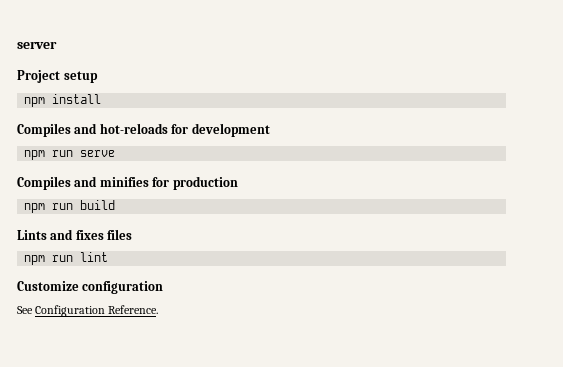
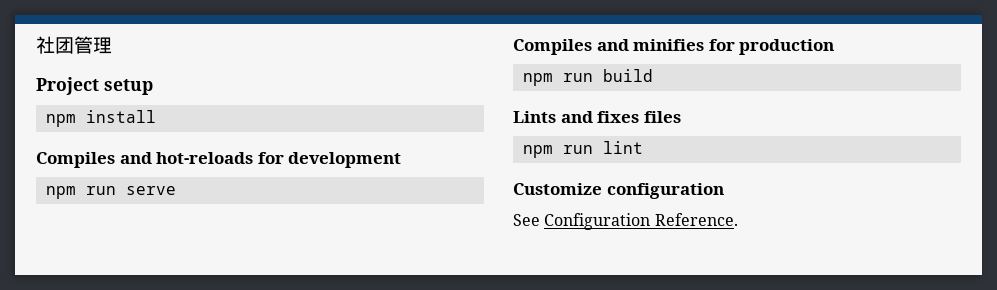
[17,41,57,49] server -> [36,36,112,54] 社团管理

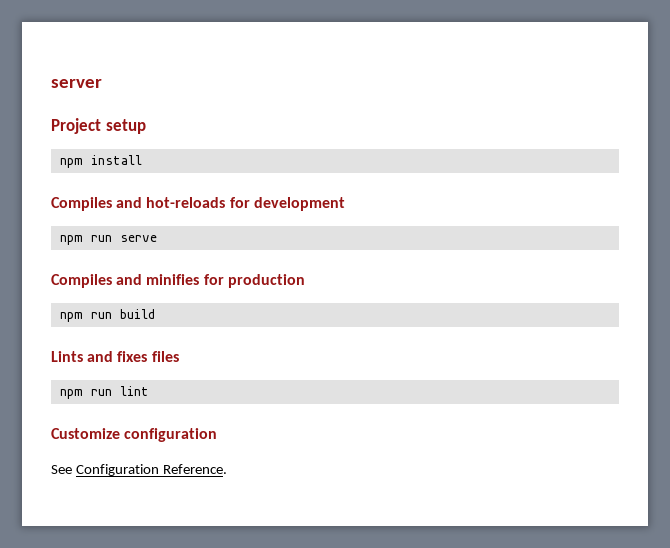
[36,36,112,54] 社团管理 -> [51,79,102,88] server

